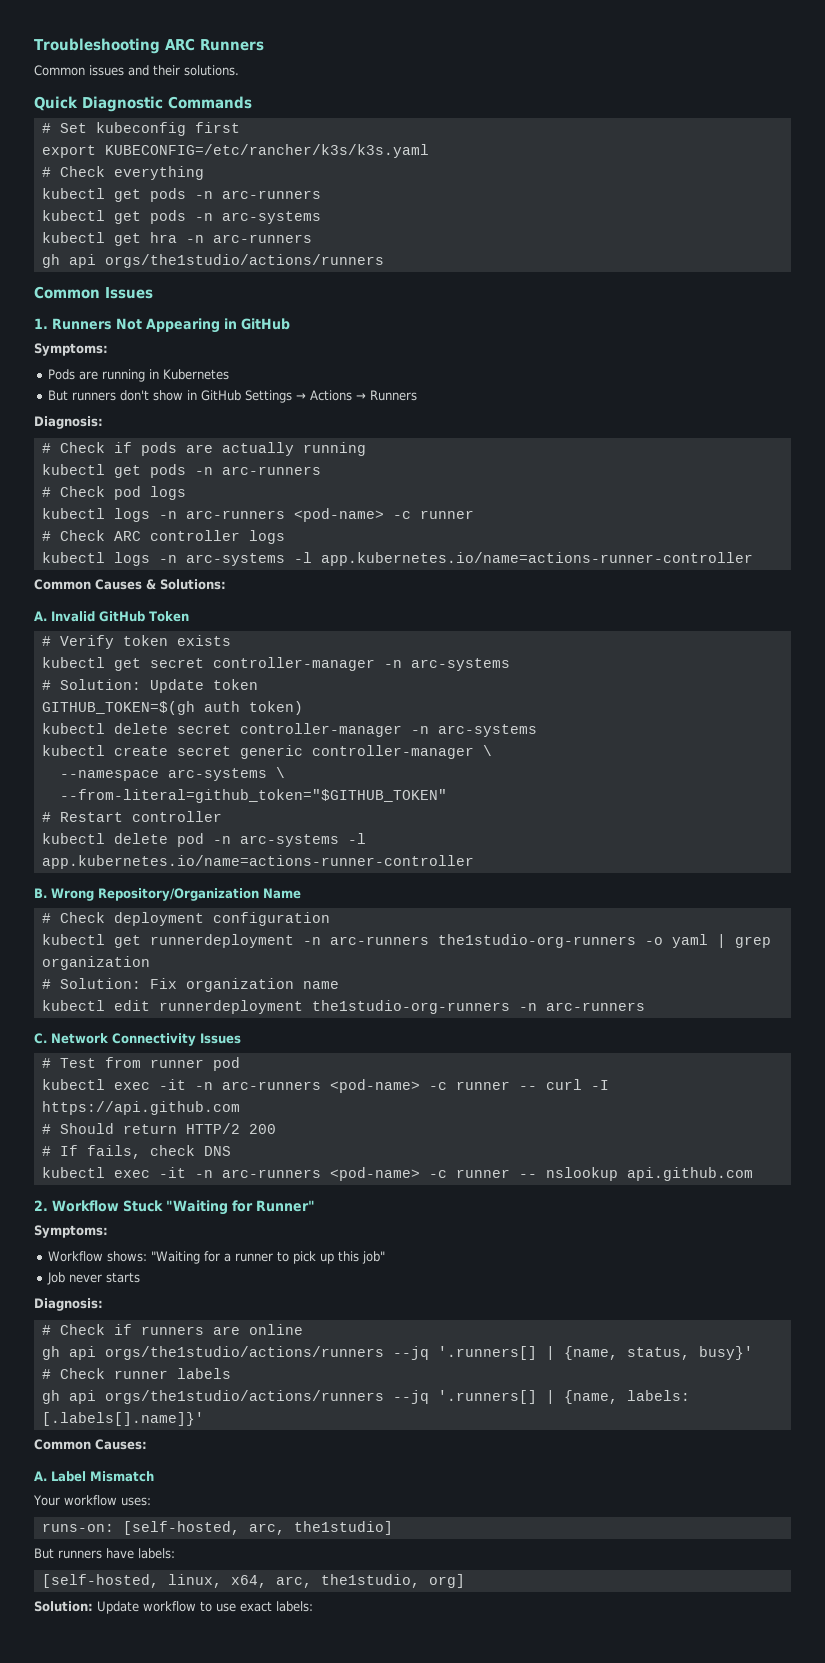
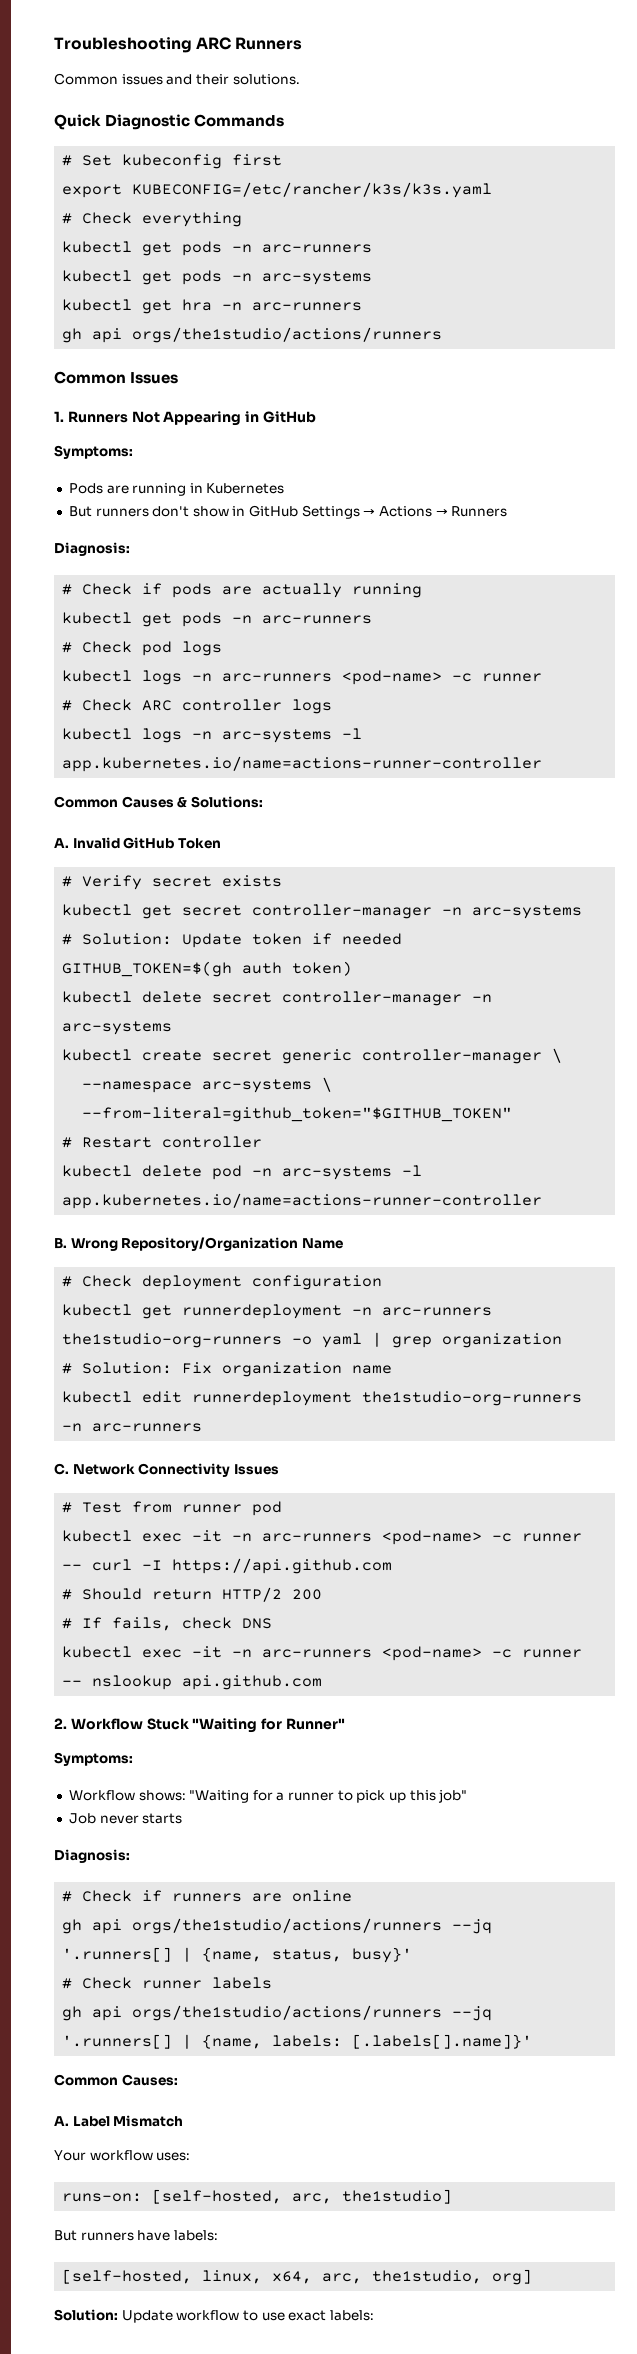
[122,635,168,646] token -> [152,876,213,887] secret
(258, 684) none -> [312,933,403,945] if needed

